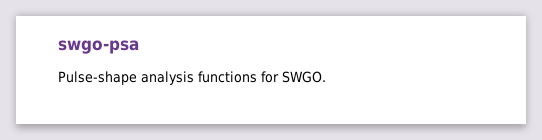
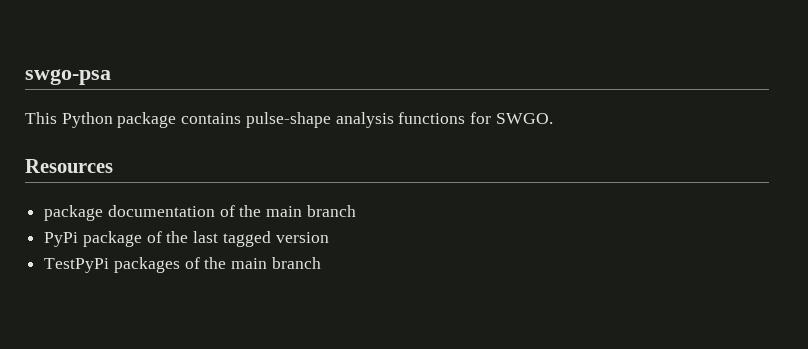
[58,71,137,85] Pulse-shape -> [25,112,331,128] This Python package contains pulse-shape
(326, 77) none -> [25,159,113,173] [44,205,356,221] [44,231,329,247] [44,257,321,273] // Resources // package documentation of the main branch // PyPi package of the last tagged version // TestPyPi packages of the main branch

